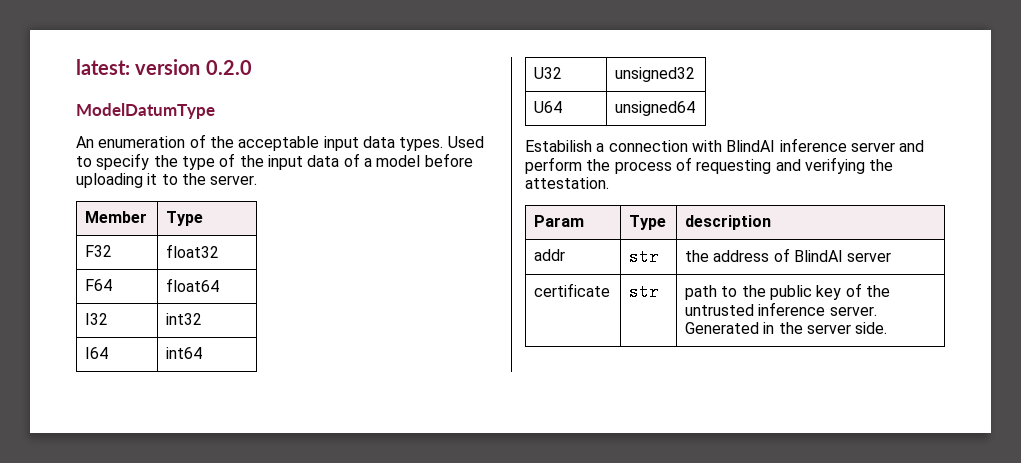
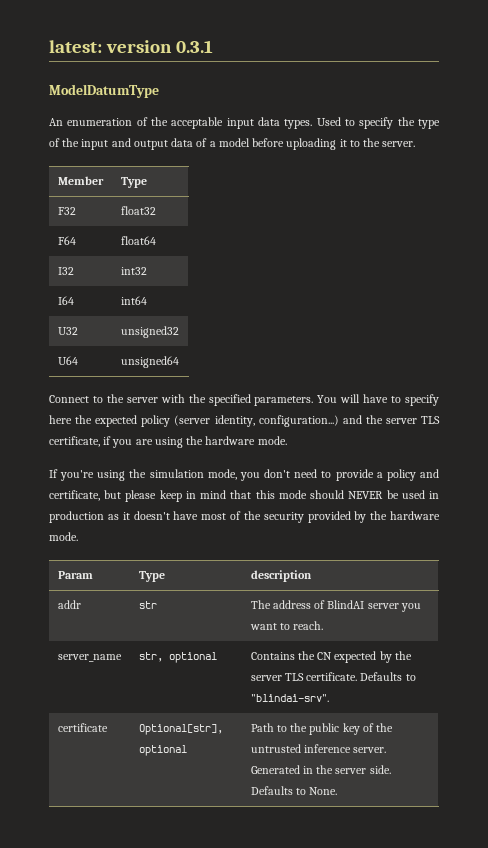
[205,60,252,75] 0.2.0 -> [175,40,213,53] 0.3.1
(303, 162) none -> [111,138,168,150] and output
[525,138,925,152] [525,157,894,174] [525,177,609,189] Estabilish a connection with BlindAI inference server and perform the process of requesting and verifying the attestation. -> [49,394,440,406] [49,415,441,427] [49,436,287,448] [49,469,439,481] [49,490,439,502] [49,511,440,523] [49,532,78,541] Connect to the server with the specified parameters. You will have to specify here the expected policy (server identity, configuration...) and the server TLS certificate, if you are using the hardware mode. // If you're using the simulation mode, you don't need to provide a policy and certificate, but please keep in mind that this mode should NEVER be used in production as it doesn't have most of the security provided by the hardware mode.
[685,250,710,262] the -> [250,600,271,609] The
[534,283,611,297] [629,283,660,301] [685,285,718,300] // certificate | str | path -> [400,603,421,612] [249,621,324,630] [57,654,122,662] [138,652,217,663] [250,651,412,663] [250,672,416,681] [250,694,329,702] [57,723,108,732] [138,724,223,735] [138,745,187,756] [250,723,274,732] you want to reach. // server_name | str, optional | Contains the CN expected by the server TLS certificate. Defaults to "blindai-srv". // certificate | Optional[str], optional | Path
(888, 328) none -> [250,786,338,795] Defaults to None.

